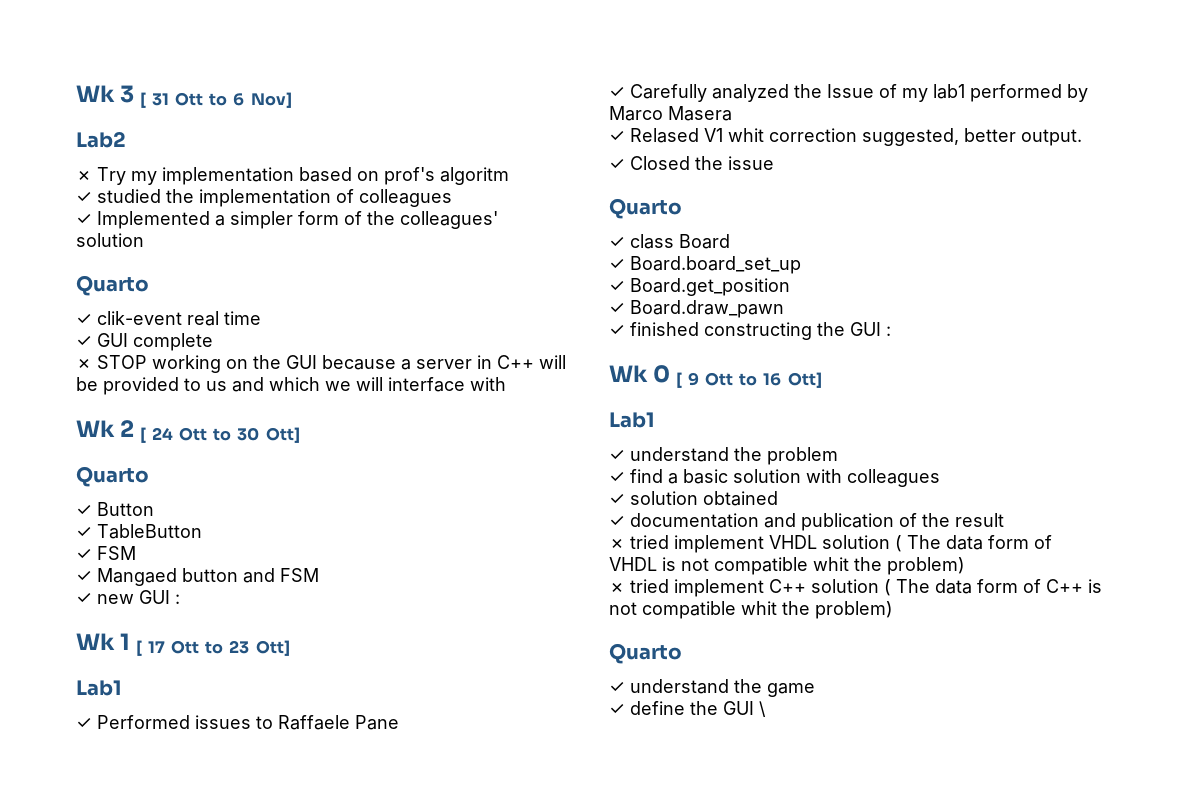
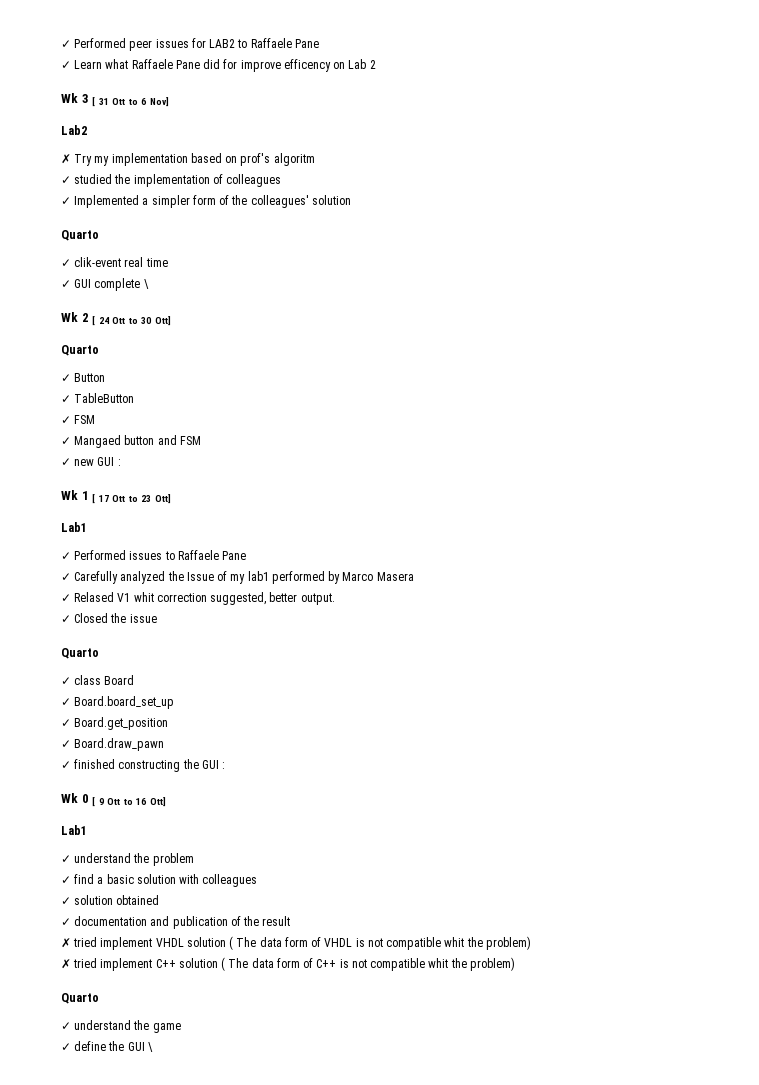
(76, 93) none -> [61,38,319,51] [61,59,376,72] ✓ Performed peer issues for LAB2 to Raffaele Pane // ✓ Learn what Raffaele Pane did for improve efficency on Lab 2 //
[76,355,566,373] [76,377,506,395] // ✗ STOP working on the GUI because a server in C++ will be provided to us and which we will interface with -> [143,279,149,289] \

